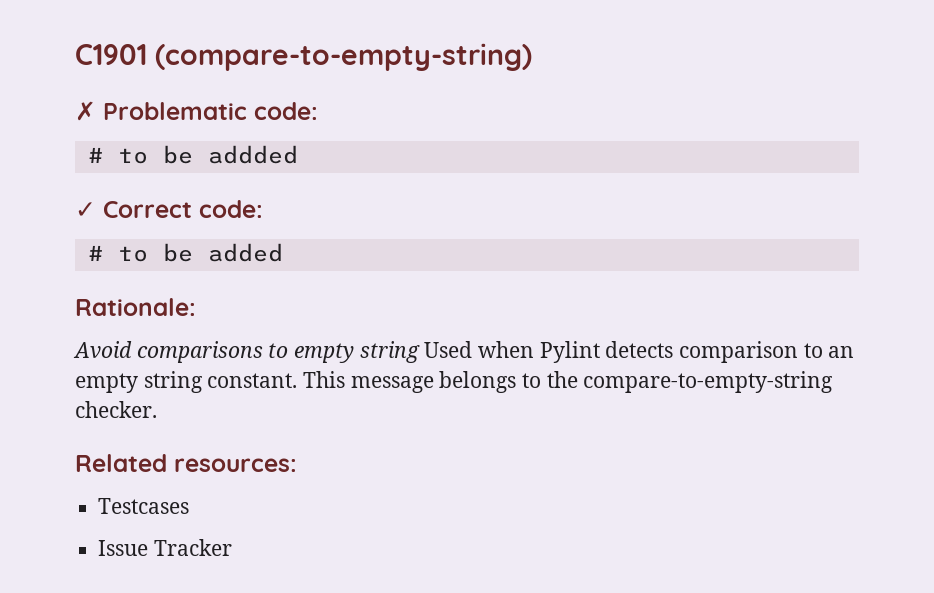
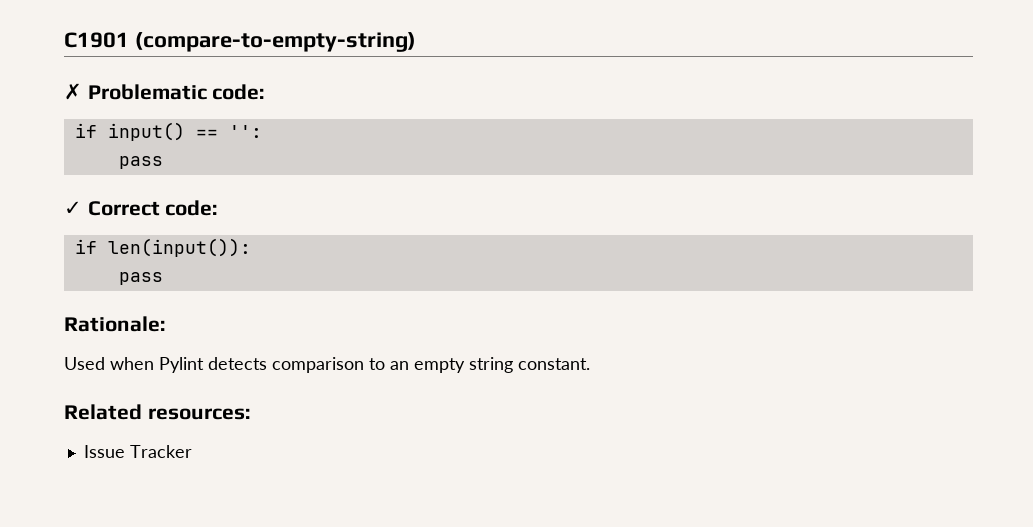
[87,145,298,164] [75,200,263,218] [87,243,283,262] [75,298,196,316] [73,341,420,363] # to be addded // ✓ Correct code: // # to be added // Rationale: // Avoid comparisons to empty string -> [74,122,262,141] [118,156,163,169] [64,200,218,216] [74,238,251,257] [118,272,163,285] [64,316,165,332] if input() == '': // pass // ✓ Correct code: // if len(input()): // pass // Rationale: //
[303,371,834,393] [75,401,157,418] This message belongs to the compare-to-empty-string checker. -> (590, 364) none
[98,498,190,514] // Testcases -> (250, 414) none

